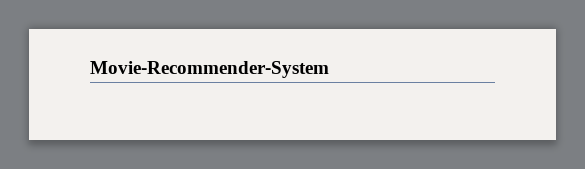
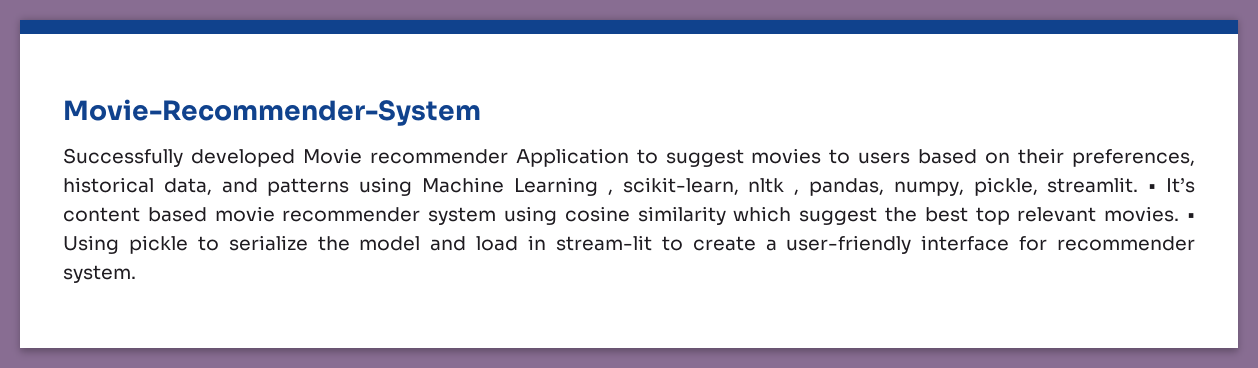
(329, 69) none -> [63,148,1195,167] [63,177,1195,196] [63,206,1195,225] [63,235,1195,254] [63,265,136,283] // Successfully developed Movie recommender Application to suggest movies to users based on their preferences, historical data, and patterns using Machine Learning , scikit-learn, nltk , pandas, numpy, pickle, streamlit. • It’s content based movie recommender system using cosine similarity which suggest the best top relevant movies. • Using pickle to serialize the model and load in stream-lit to create a user-friendly interface for recommender system.

